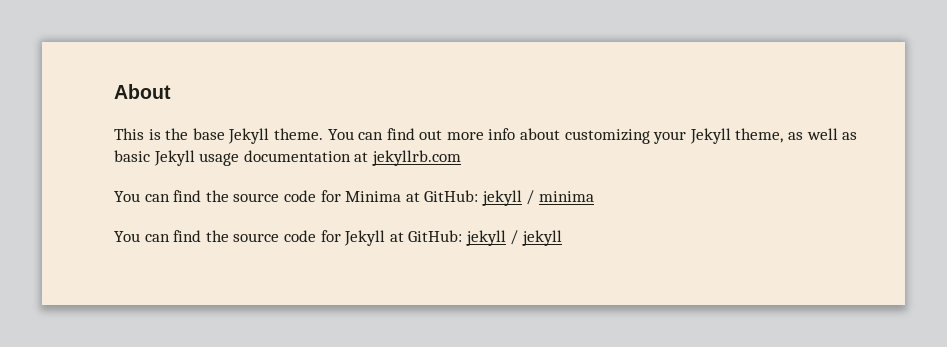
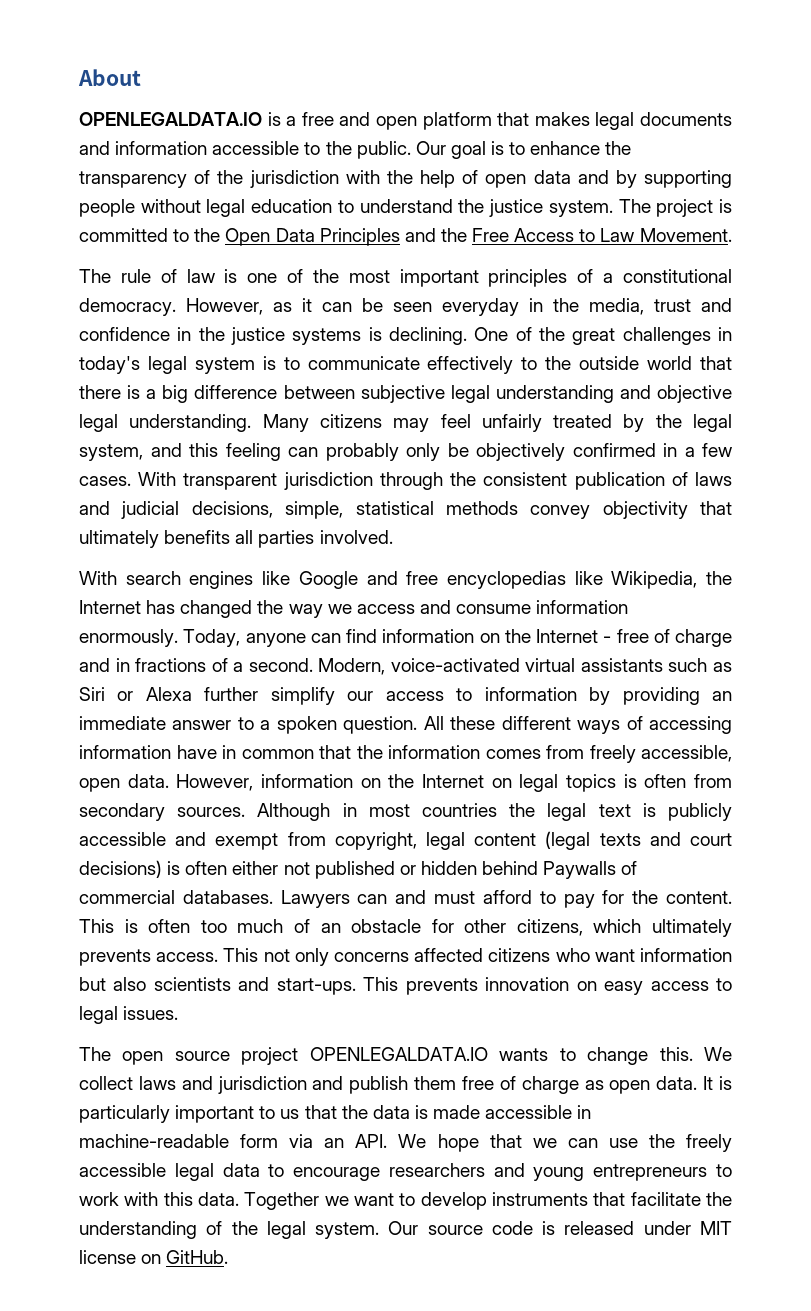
[114,128,858,144] [114,150,461,166] [114,190,595,206] [114,230,563,246] This is the base Jekyll theme. You can find out more info about customizing your Jekyll theme, as well as basic Jekyll usage documentation at jekyllrb.com // You can find the source code for Minima at GitHub: jekyll / minima // You can find the source code for Jekyll at GitHub: jekyll / jekyll -> [79,112,733,130] [79,141,632,159] [79,170,732,188] [79,199,733,217] [79,228,732,246] [79,269,732,287] [79,298,732,316] [79,327,732,345] [79,356,732,374] [79,385,733,403] [79,414,732,432] [79,443,732,461] [79,472,732,490] [79,501,732,519] [79,530,393,548] [79,571,733,589] [79,600,629,618] [79,629,732,647] [79,658,732,675] [79,687,732,705] [79,716,732,734] [79,745,732,763] [79,774,732,792] [79,803,733,821] [79,831,733,850] [79,860,638,879] [79,890,732,908] [79,919,732,937] [79,948,733,966] [79,977,733,995] [79,1006,179,1024] [79,1047,733,1065] [79,1076,732,1094] [79,1105,592,1123] [79,1134,732,1152] [79,1163,732,1181] [79,1192,733,1210] [79,1221,732,1239] [79,1250,229,1264] OPENLEGALDATA.IO is a free and open platform that makes legal documents and information accessible to the public. Our goal is to enhance the transparency of the jurisdiction with the help of open data and by supporting people without legal education to understand the justice system. The project is committed to the Open Data Principles and the Free Access to Law Movement. // The rule of law is one of the most important principles of a constitutional democracy. However, as it can be seen everyday in the media, trust and confidence in the justice systems is declining. One of the great challenges in today's legal system is to communicate effectively to the outside world that there is a big difference between subjective legal understanding and objective legal understanding. Many citizens may feel unfairly treated by the legal system, and this feeling can probably only be objectively confirmed in a few cases. With transparent jurisdiction through the consistent publication of laws and judicial decisions, simple, statistical methods convey objectivity that ultimately benefits all parties involved. // With search engines like Google and free encyclopedias like Wikipedia, the Internet has changed the way we access and consume information enormously. Today, anyone can find information on the Internet - free of charge and in fractions of a second. Modern, voice-activated virtual assistants such as Siri or Alexa further simplify our access to information by providing an immediate answer to a spoken question. All these different ways of accessing information have in common that the information comes from freely accessible, open data. However, information on the Internet on legal topics is often from secondary sources. Although in most countries the legal text is publicly accessible and exempt from copyright, legal content (legal texts and court decisions) is often either not published or hidden behind Paywalls of commercial databases. Lawyers can and must afford to pay for the content. This is often too much of an obstacle for other citizens, which ultimately prevents access. This not only concerns affected citizens who want information but also scientists and start-ups. This prevents innovation on easy access to legal issues. // The open source project OPENLEGALDATA.IO wants to change this. We collect laws and jurisdiction and publish them free of charge as open data. It is particularly important to us that the data is made accessible in machine-readable form via an API. We hope that we can use the freely accessible legal data to encourage researchers and young entrepreneurs to work with this data. Together we want to develop instruments that facilitate the understanding of the legal system. Our source code is released under MIT license on GitHub.

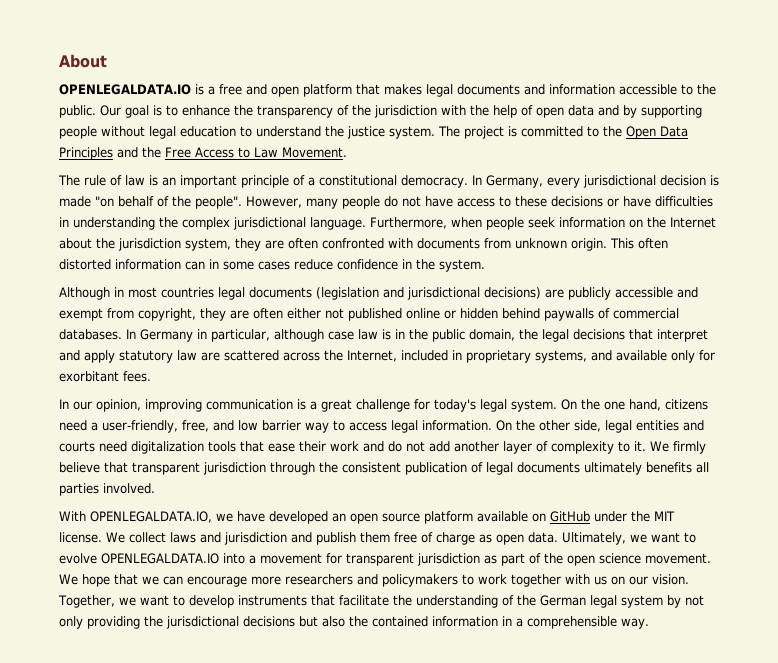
[247,269,732,287] [79,298,732,316] [79,327,732,345] [79,356,732,374] [79,385,733,403] [79,414,732,432] [79,443,732,461] [79,472,177,486] one of the most important principles of a constitutional democracy. However, as it can be seen everyday in the media, trust and confidence in the justice systems is declining. One of the great challenges in today's legal system is to communicate effectively to the outside world that there is a big difference between subjective legal understanding and objective legal understanding. Many citizens may feel unfairly treated by the legal system, and this feeling can probably only be objectively confirmed in a few cases. With -> [162,175,719,188] [59,196,713,209] [59,217,716,230] [59,238,668,251] [59,259,485,272] [59,287,698,300] [59,308,679,321] [59,329,708,342] [59,350,715,363] [59,371,151,382] [59,399,708,412] [59,420,704,433] [59,441,706,454] [59,462,128,473] an important principle of a constitutional democracy. In Germany, every jurisdictional decision is made "on behalf of the people". However, many people do not have access to these decisions or have difficulties in understanding the complex jurisdictional language. Furthermore, when people seek information on the Internet about the jurisdiction system, they are often confronted with documents from unknown origin. This often distorted information can in some cases reduce confidence in the system. // Although in most countries legal documents (legislation and jurisdictional decisions) are publicly accessible and exempt from copyright, they are often either not published online or hidden behind paywalls of commercial databases. In Germany in particular, although case law is in the public domain, the legal decisions that interpret and apply statutory law are scattered across the Internet, included in proprietary systems, and available only for exorbitant fees. // In our opinion, improving communication is a great challenge for today's legal system. On the one hand, citizens need a user-friendly, free, and low barrier way to access legal information. On the other side, legal entities and courts need digitalization tools that ease their work and do not add another layer of complexity to it. We firmly believe that
[695,472,732,486] [79,501,732,519] laws and judicial decisions, simple, statistical methods convey objectivity that -> [486,462,580,475] legal documents
[125,571,733,589] [79,600,629,618] [79,629,732,647] [79,658,732,675] [79,687,732,705] [79,716,732,734] [79,745,732,763] [79,774,732,792] [79,803,733,821] [79,831,733,850] [79,860,638,879] [79,890,732,908] [79,919,732,937] [79,948,733,966] [79,977,733,995] [79,1006,179,1024] [79,1047,693,1065] search engines like Google and free encyclopedias like Wikipedia, the Internet has changed the way we access and consume information enormously. Today, anyone can find information on the Internet - free of charge and in fractions of a second. Modern, voice-activated virtual assistants such as Siri or Alexa further simplify our access to information by providing an immediate answer to a spoken question. All these different ways of accessing information have in common that the information comes from freely accessible, open data. However, information on the Internet on legal topics is often from secondary sources. Although in most countries the legal text is publicly accessible and exempt from copyright, legal content (legal texts and court decisions) is often either not published or hidden behind Paywalls of commercial databases. Lawyers can and must afford to pay for the content. This is often too much of an obstacle for other citizens, which ultimately prevents access. This not only concerns affected citizens who want information but also scientists and start-ups. This prevents innovation on easy access to legal issues. // The open source project OPENLEGALDATA.IO wants to change this. -> [90,511,675,524] [59,532,102,543] OPENLEGALDATA.IO, we have developed an open source platform available on GitHub under the MIT license.
[703,1076,732,1090] [79,1105,592,1123] [79,1134,388,1148] It is particularly important to us that the data is made accessible in machine-readable form via an API. -> [562,532,696,545] [59,553,711,566] Ultimately, we want to evolve OPENLEGALDATA.IO into a movement for transparent jurisdiction as part of the open science movement.
[608,1134,732,1152] [79,1163,732,1181] [79,1192,320,1210] use the freely accessible legal data to encourage researchers and young entrepreneurs to work with this data. Together -> [187,574,689,587] [58,595,115,608] encourage more researchers and policymakers to work together with us on our vision. Together,
[266,1221,732,1239] [79,1250,229,1264] legal system. Our source code is released under MIT license on GitHub. -> [539,595,704,608] [59,616,649,629] German legal system by not only providing the jurisdictional decisions but also the contained information in a comprehensible way.

